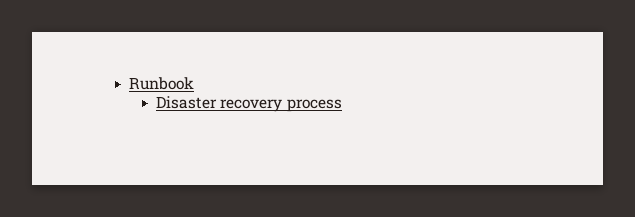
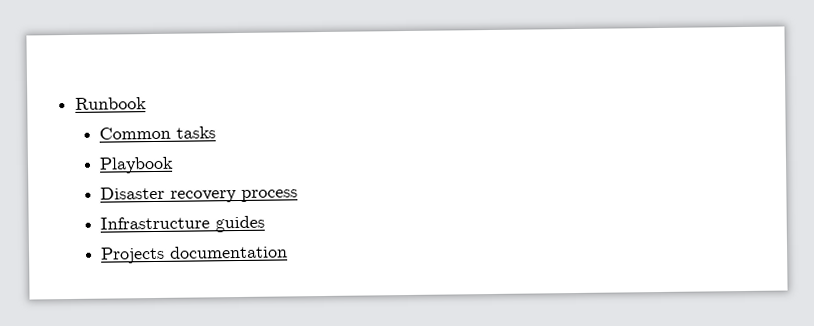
(195, 83) none -> [99,126,217,140] [99,156,175,174] // Common tasks // Playbook
(342, 105) none -> [100,215,266,233] [100,245,289,264] // Infrastructure guides // Projects documentation

